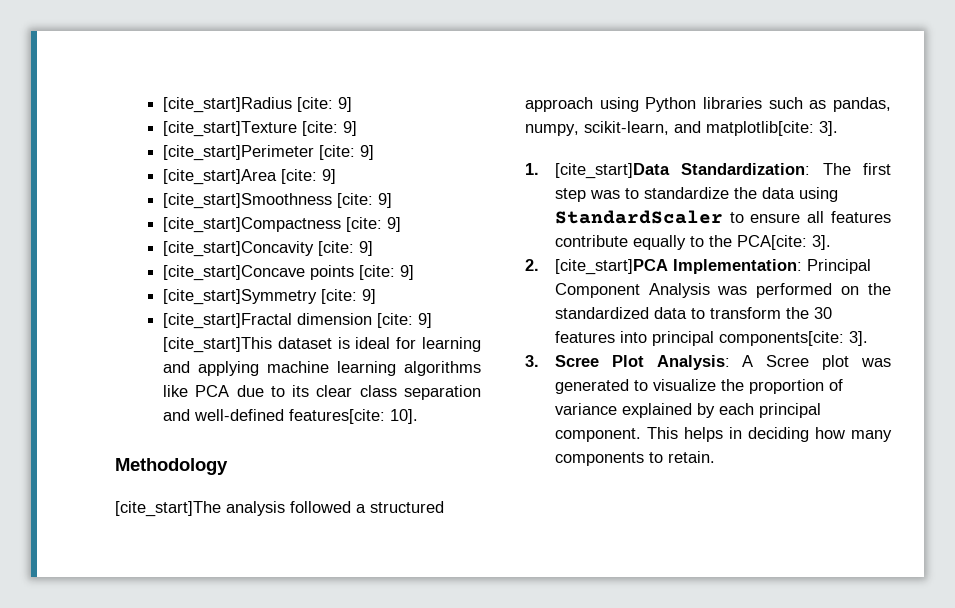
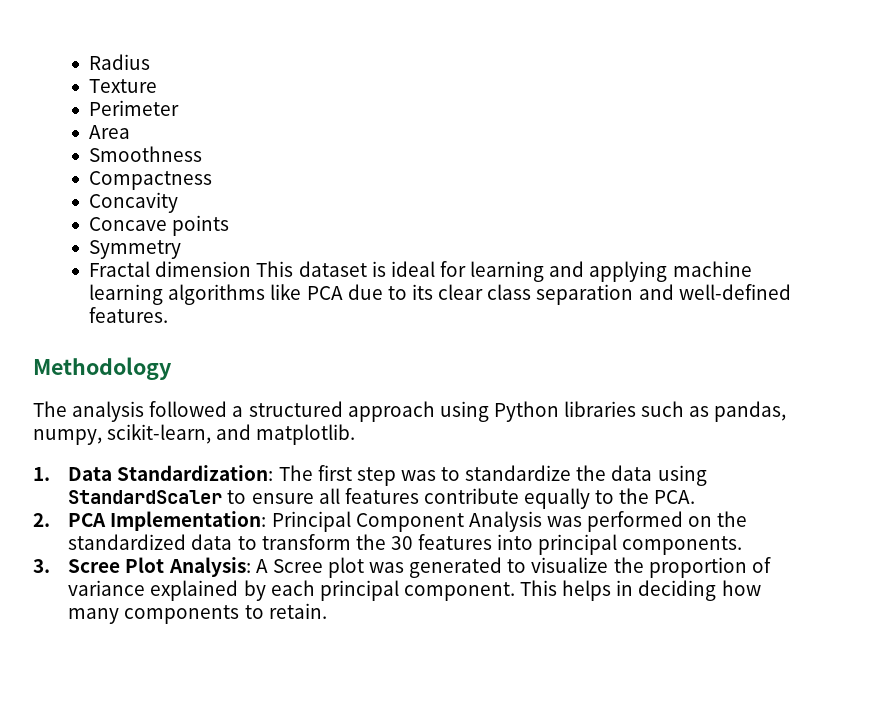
[162,97,352,113] [162,121,357,137] [162,145,374,161] [162,169,336,185] [162,193,392,209] [162,217,401,233] [162,241,373,257] [162,265,414,281] [162,289,376,305] [162,313,432,329] [162,337,272,353] [cite_start]Radius [cite: 9] // [cite_start]Texture [cite: 9] // [cite_start]Perimeter [cite: 9] // [cite_start]Area [cite: 9] // [cite_start]Smoothness [cite: 9] // [cite_start]Compactness [cite: 9] // [cite_start]Concavity [cite: 9] // [cite_start]Concave points [cite: 9] // [cite_start]Symmetry [cite: 9] // [cite_start]Fractal dimension [cite: 9] [cite_start]This -> [89,54,151,70] [89,79,158,93] [89,100,180,116] [89,125,131,139] [89,146,203,162] [89,171,213,190] [89,192,179,213] [89,215,230,236] [89,240,182,259] [89,261,294,277] Radius // Texture // Perimeter // Area // Smoothness // Compactness // Concavity // Concave points // Symmetry // Fractal dimension This
[288,409,418,424] features[cite: 10]. -> [89,307,169,323] features.
[115,501,221,517] [cite_start]The -> [33,401,67,417] The
[706,121,838,136] matplotlib[cite: 3]. -> [256,424,356,445] matplotlib.
[554,163,670,179] [cite_start]Data -> [68,467,113,481] Data
[736,235,831,250] PCA[cite: 3]. -> [654,490,696,504] PCA.
[554,259,668,275] [cite_start]PCA -> [68,513,107,527] PCA
[718,331,868,346] components[cite: 3]. -> [622,536,743,555] components.

